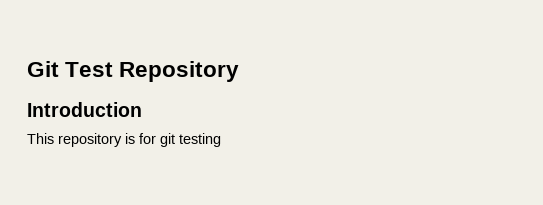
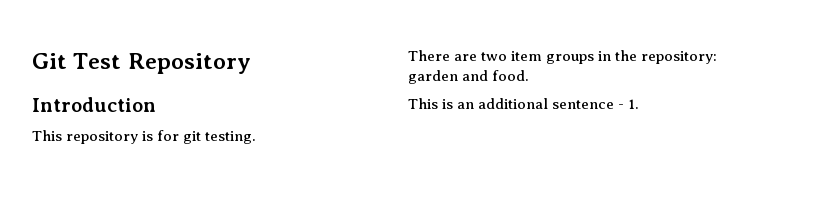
[179,133,221,147] testing -> [205,131,257,144] [408,50,718,64] [408,70,530,84] [408,98,640,109] testing. // There are two item groups in the repository: garden and food. // This is an additional sentence - 1.

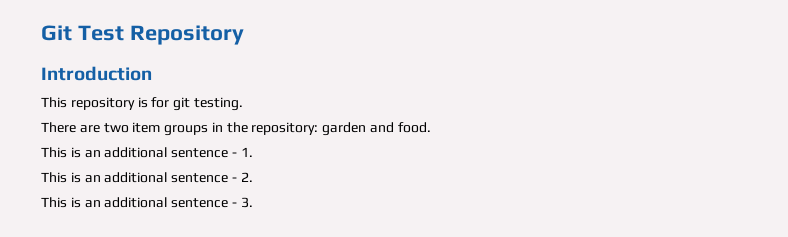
(640, 104) none -> [41,172,253,183] [41,197,253,208] // This is an additional sentence - 2. // This is an additional sentence - 3.

